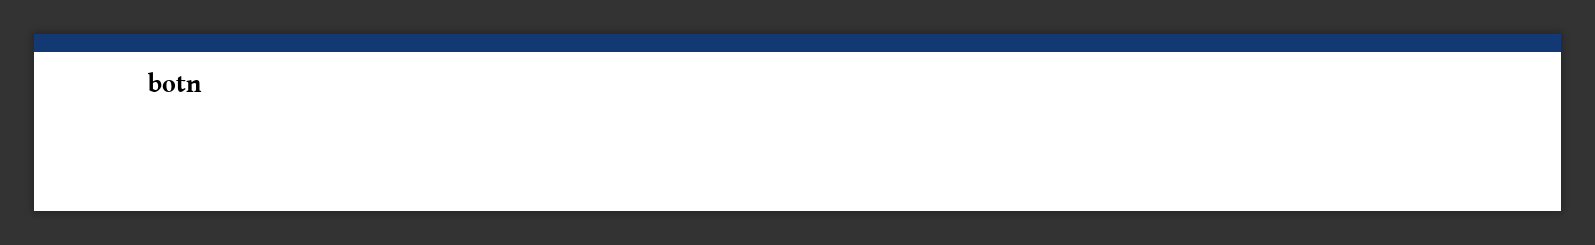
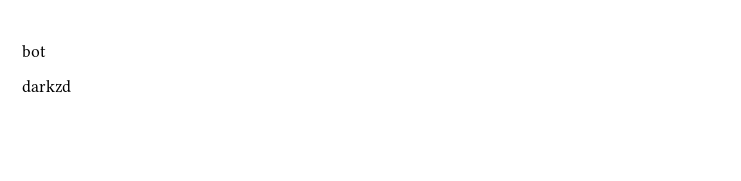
[148,72,202,92] botn -> [22,45,46,58] [22,80,71,93] bot // darkzd

